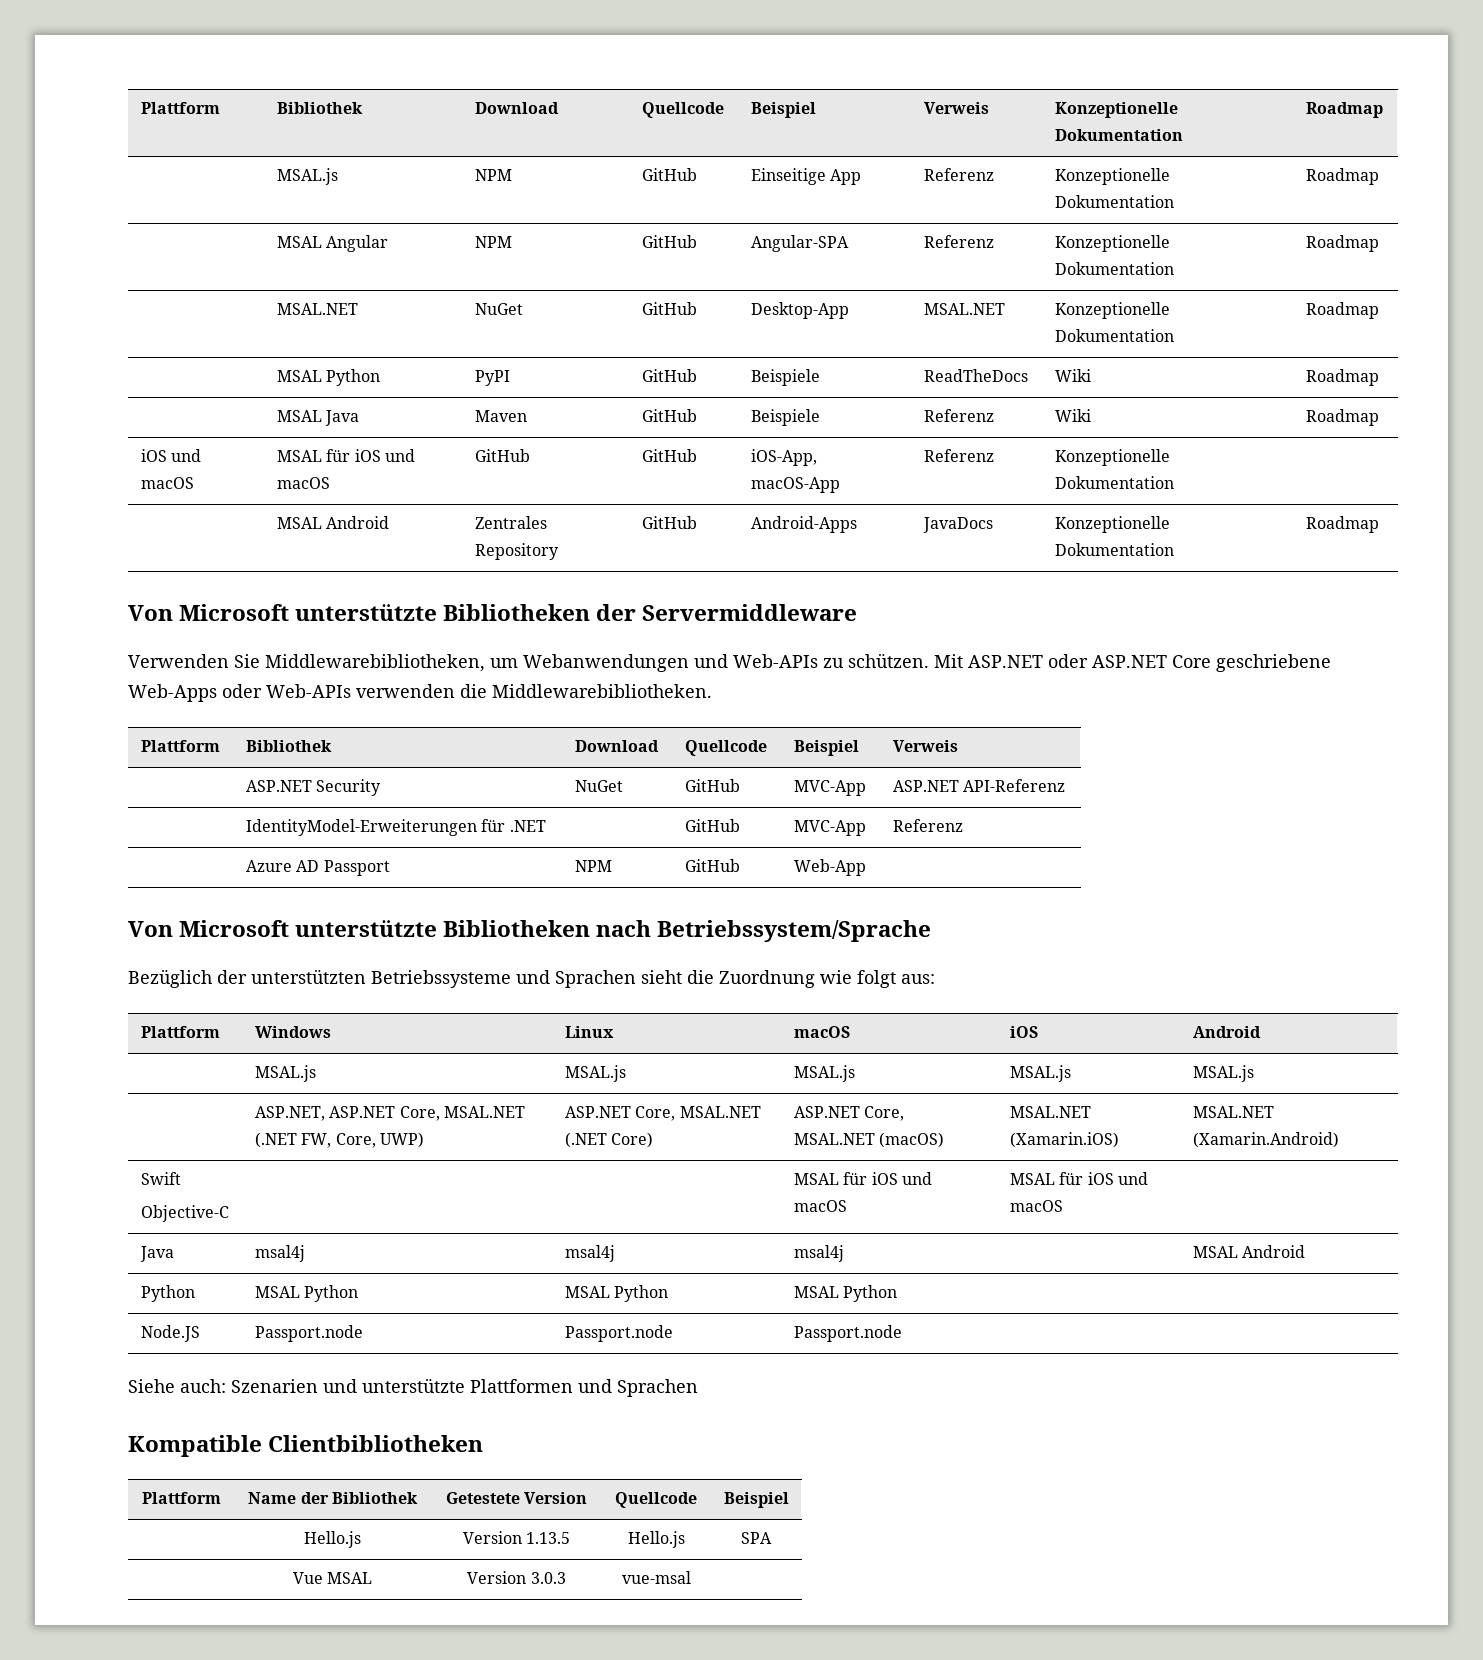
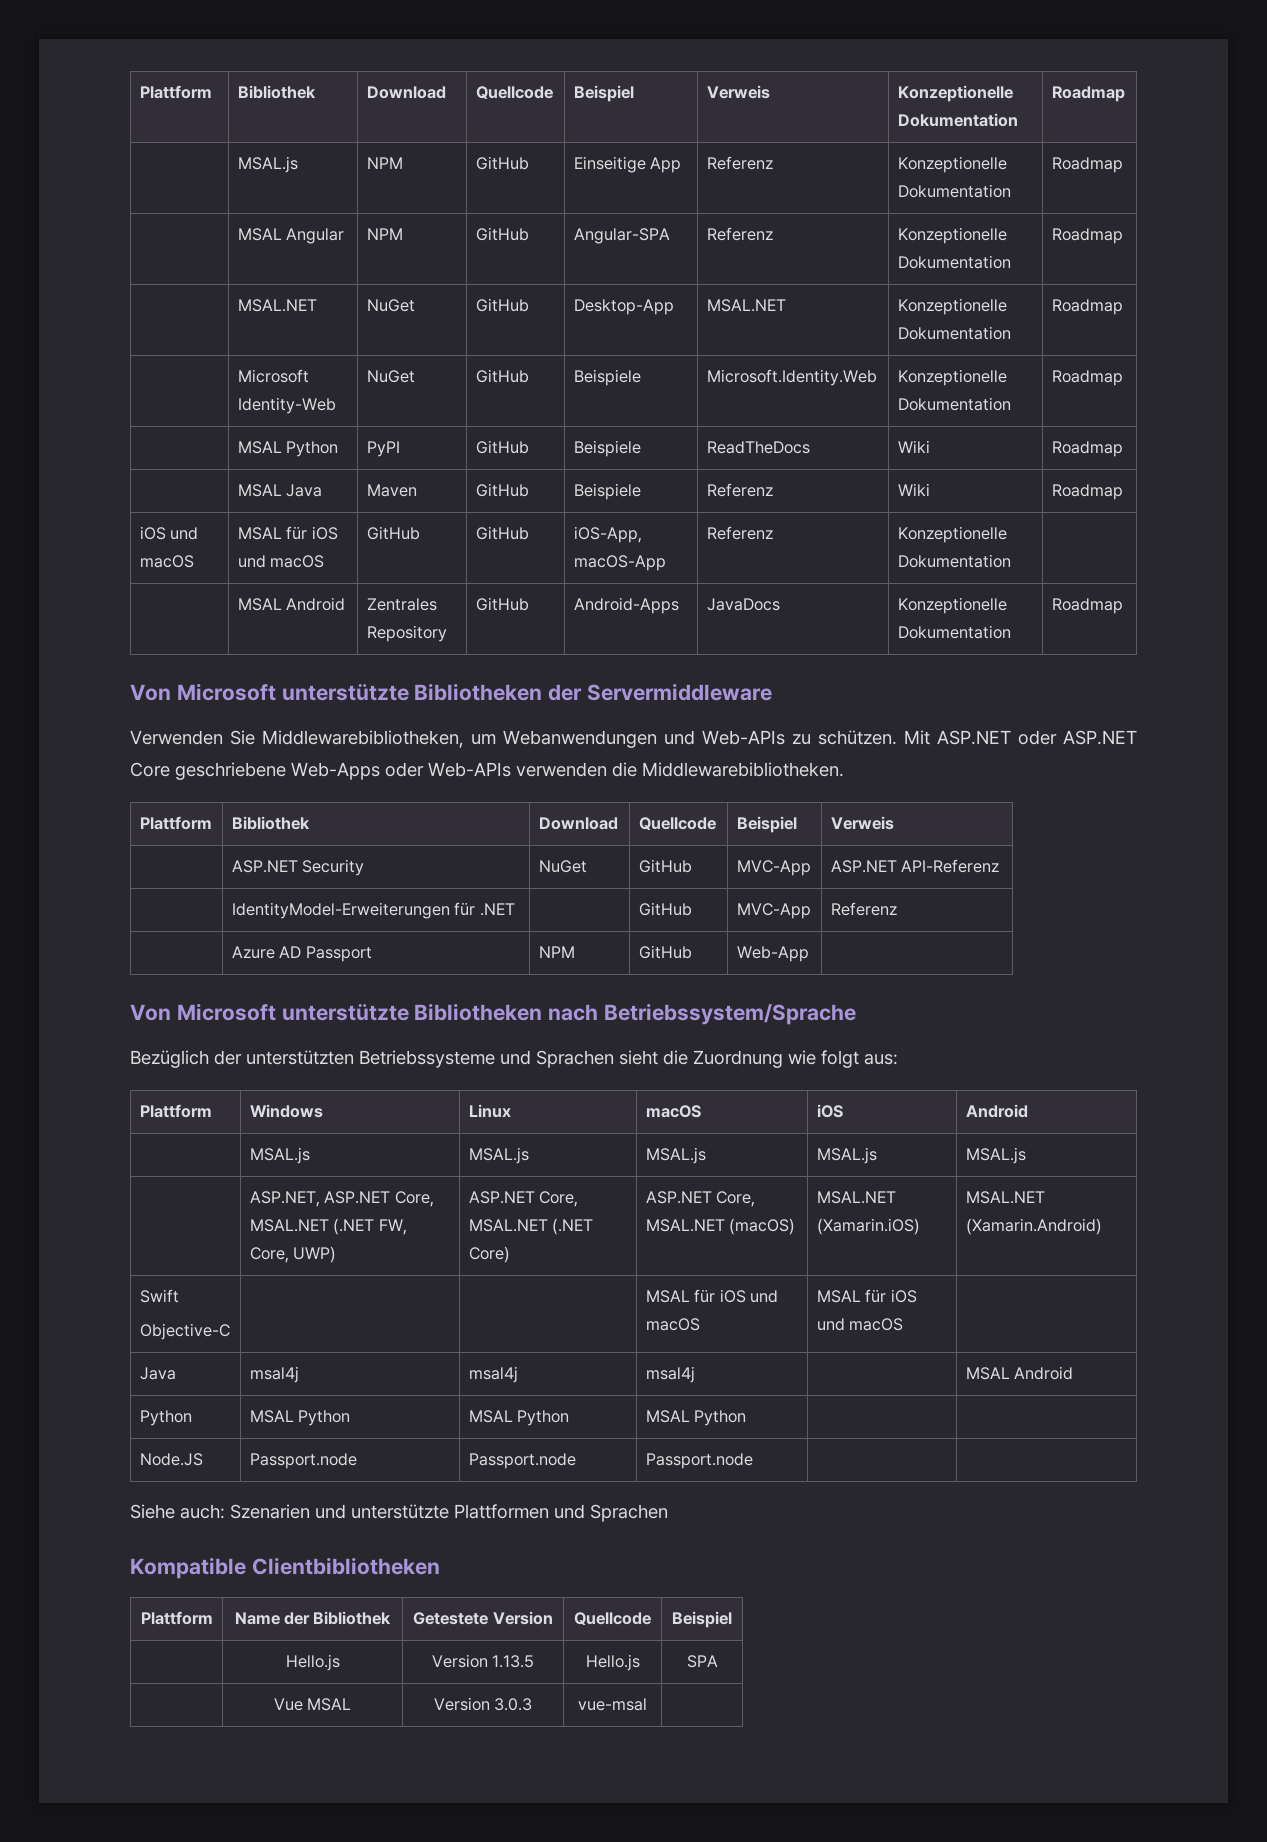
(1379, 310) none -> [237,369,309,383] [237,397,336,414] [366,370,415,383] [475,369,529,383] [573,369,641,386] [706,369,877,386] [897,369,1007,386] [897,397,1011,411] [1051,370,1123,386] // | Microsoft Identity-Web | NuGet | GitHub | Beispiele | Microsoft.Identity.Web | Konzeptionelle Dokumentation | Roadmap

